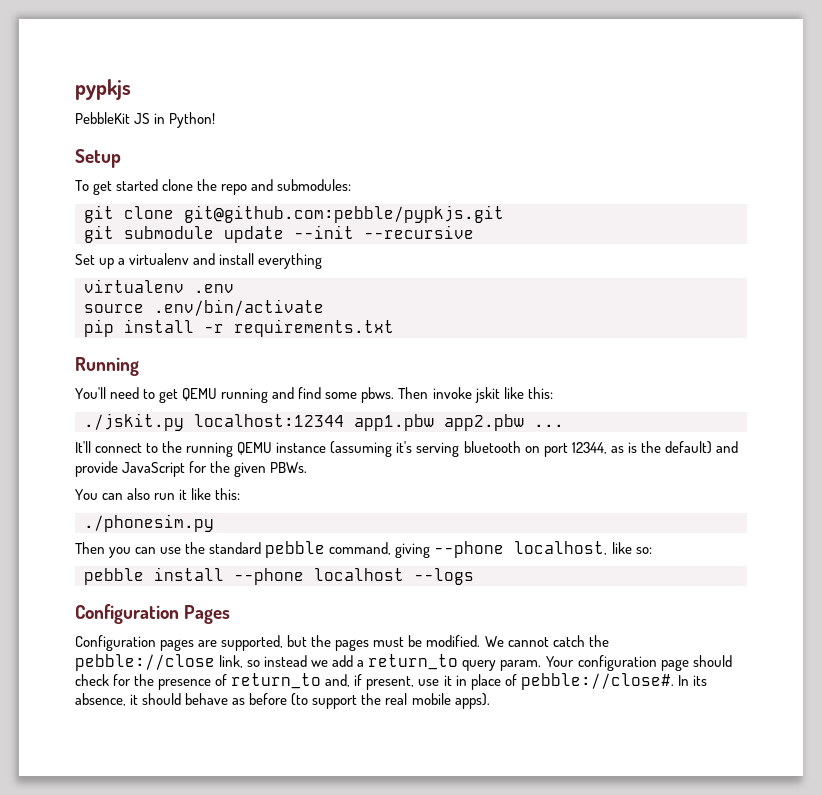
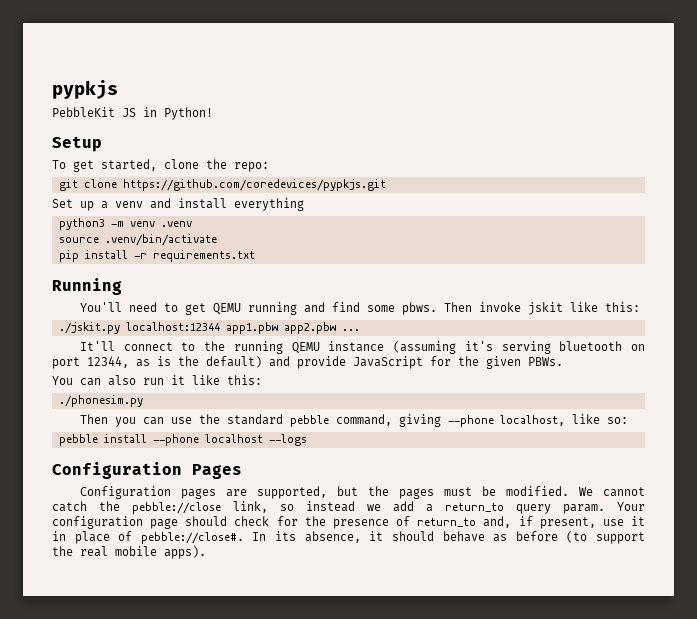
[116,179,159,191] started -> [101,159,157,171] started,
[221,179,352,195] repo and submodules: -> [234,162,269,172] repo:
[184,205,504,223] [84,225,474,243] git@github.com:pebble/pypkjs.git // git submodule update --init --recursive -> [122,179,386,191] https://github.com/coredevices/pypkjs.git
[129,253,190,265] virtualenv -> [115,201,143,208] venv
[84,279,234,293] virtualenv .env -> [58,218,192,230] python3 -m venv .venv
[154,299,324,316] .env/bin/activate -> [104,234,217,246] .venv/bin/activate

